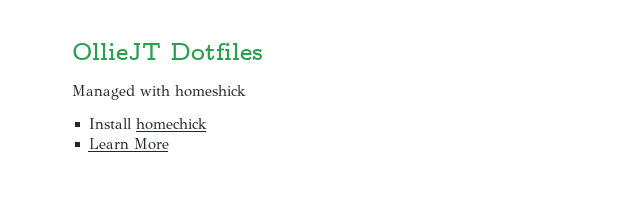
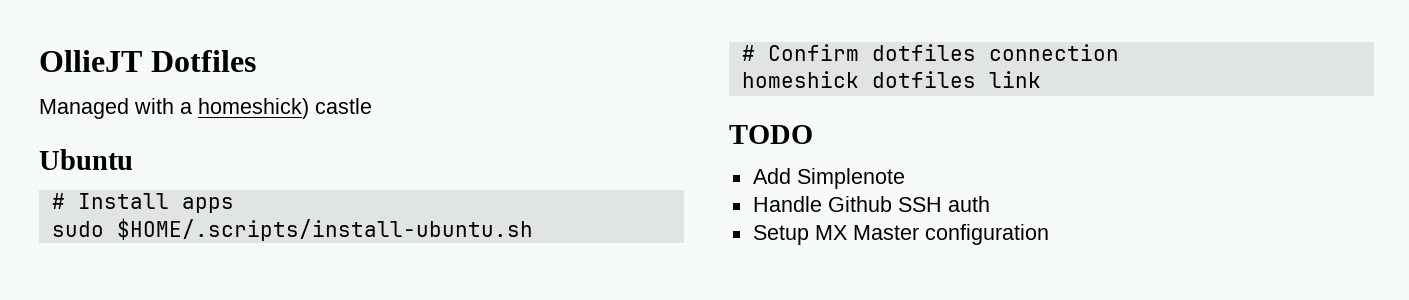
[175,85,246,97] [88,118,207,130] [88,138,169,150] homeshick // Install homechick // Learn More -> [180,98,372,119] [39,149,133,170] [51,193,234,213] [51,218,533,241] [741,44,1119,61] [741,71,1041,88] [729,125,813,144] [752,168,905,189] [752,196,990,212] [752,224,1049,245] a homeshick) castle // Ubuntu // # Install apps // sudo $HOME/.scripts/install-ubuntu.sh // # Confirm dotfiles connection // homeshick dotfiles link // TODO // Add Simplenote // Handle Github SSH auth // Setup MX Master configuration

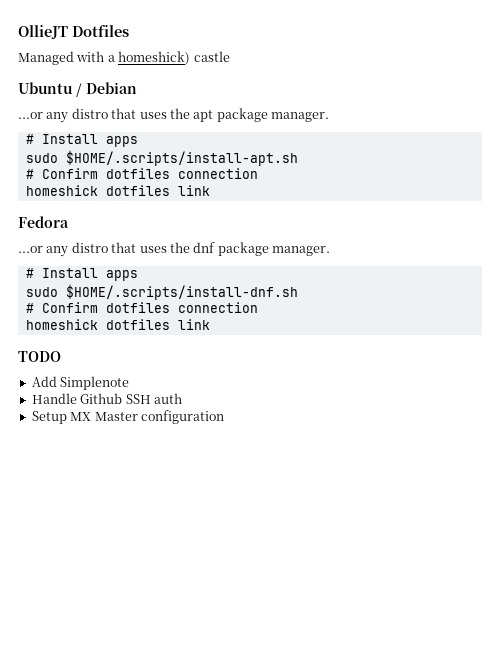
[51,193,234,213] [51,218,533,241] // # Install apps // sudo $HOME/.scripts/install-ubuntu.sh -> [76,82,137,97] [18,108,329,123] [25,134,138,147] [25,150,298,166] [25,168,258,179] [25,185,210,196] [18,216,69,228] [18,242,330,257] [25,268,138,281] [25,284,298,300] / Debian // ...or any distro that uses the apt package manager. // # Install apps // sudo $HOME/.scripts/install-apt.sh // # Confirm dotfiles connection // homeshick dotfiles link // Fedora // ...or any distro that uses the dnf package manager. // # Install apps // sudo $HOME/.scripts/install-dnf.sh

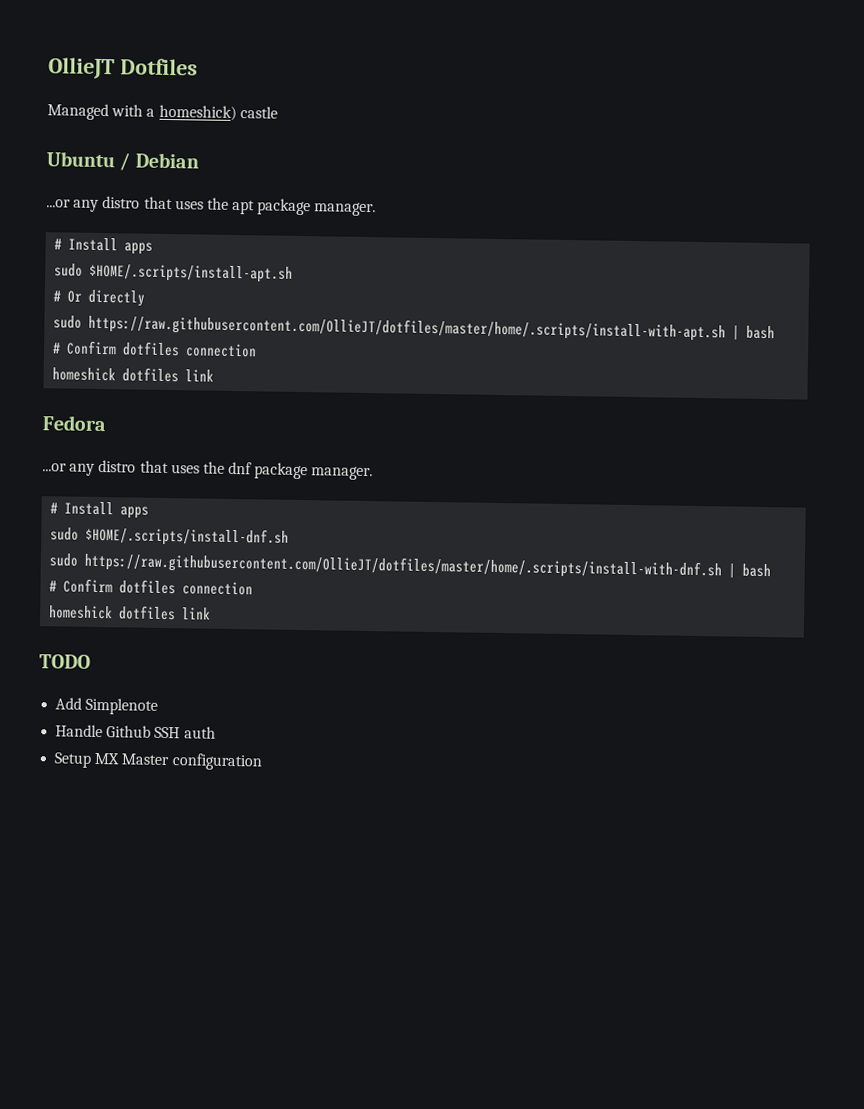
(298, 158) none -> [53,289,146,307] [53,314,776,342] // # Or directly // sudo https://raw.githubusercontent.com/OllieJT/dotfiles/master/home/.scripts/install-with-apt.sh | bash
(298, 292) none -> [49,552,772,580] // sudo https://raw.githubusercontent.com/OllieJT/dotfiles/master/home/.scripts/install-with-dnf.sh | bash

